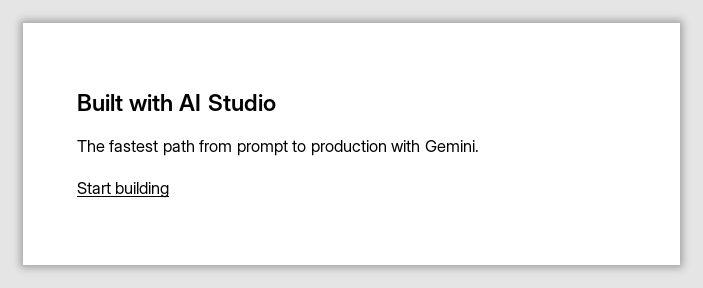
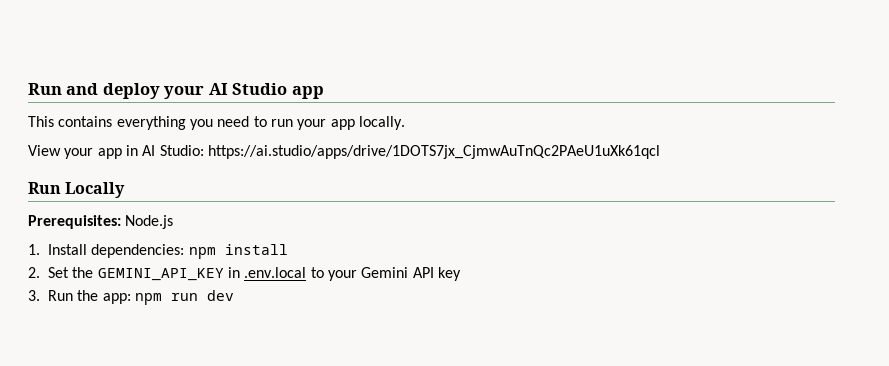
[77,94,276,111] [77,140,479,156] [77,182,170,198] Built with AI Studio // The fastest path from prompt to production with Gemini. // Start building -> [28,83,324,99] [28,116,405,130] [28,145,660,159] [28,182,126,198] [28,215,174,229] [28,244,288,259] [28,267,461,281] [28,290,234,305] Run and deploy your AI Studio app // This contains everything you need to run your app locally. // View your app in AI Studio: https://ai.studio/apps/drive/1DOTS7jx_CjmwAuTnQc2PAeU1uXk61qcl // Run Locally // Prerequisites: Node.js // 1. Install dependencies: npm install // 2. Set the GEMINI_API_KEY in .env.local to your Gemini API key // 3. Run the app: npm run dev

